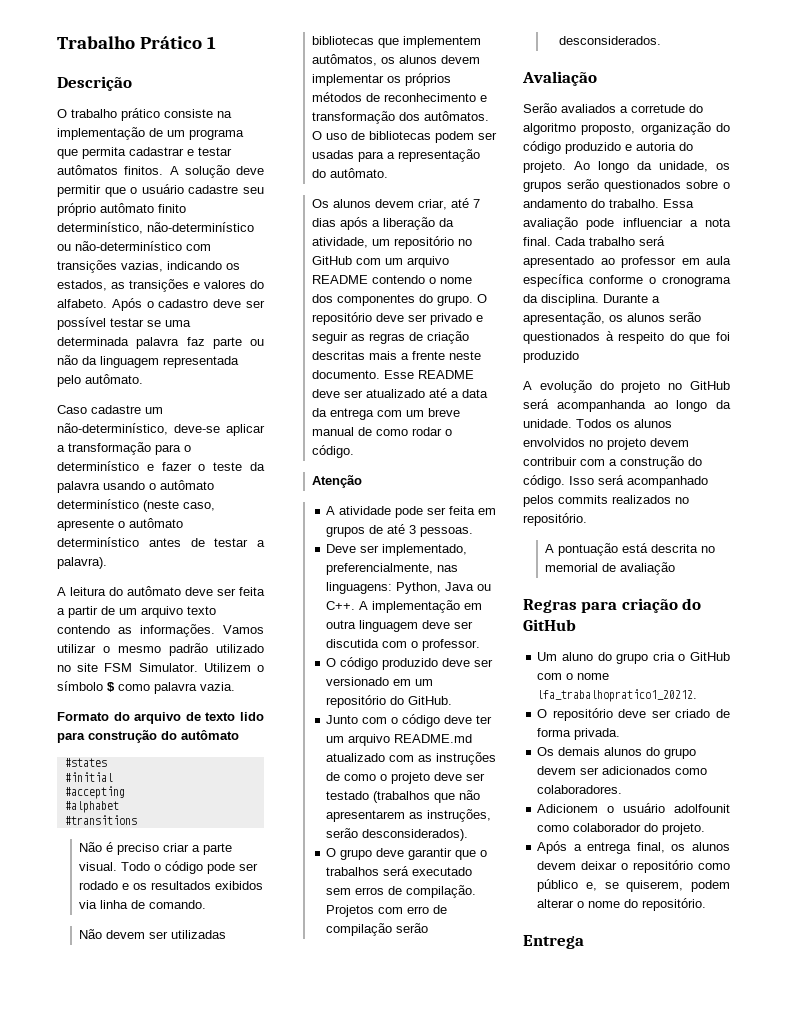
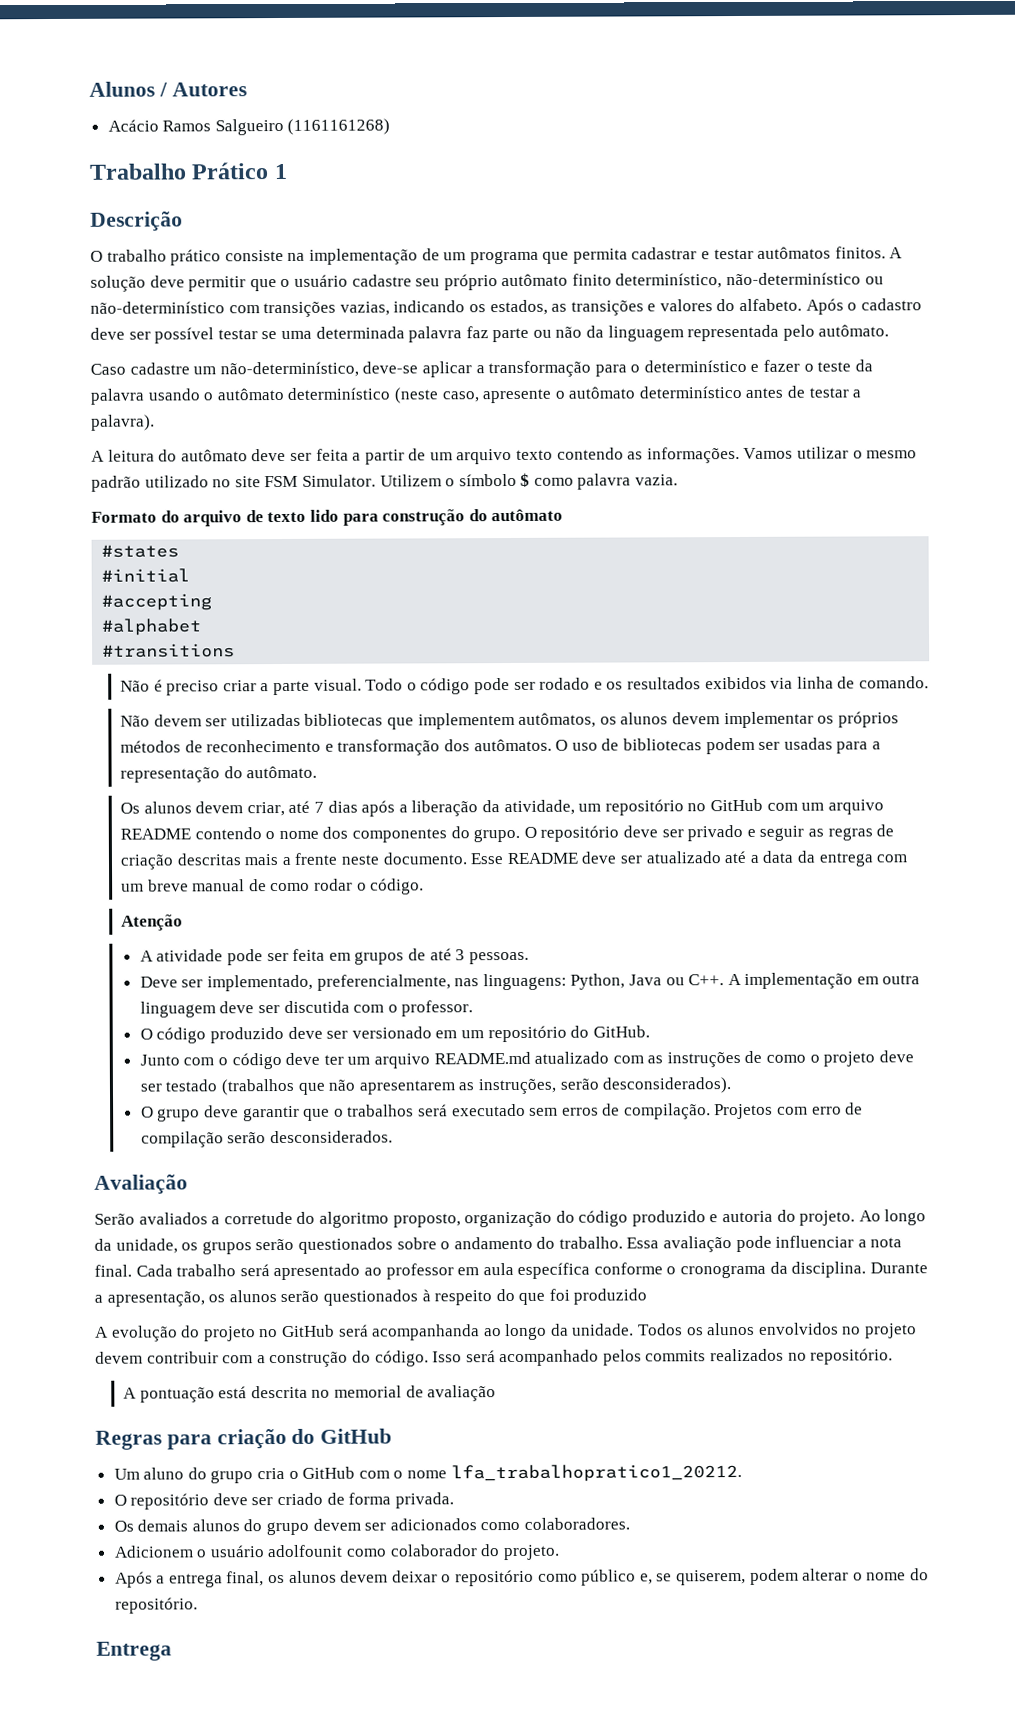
(57, 42) none -> [89,81,247,97] [107,118,391,136] Alunos / Autores // Acácio Ramos Salgueiro (1161161268) //

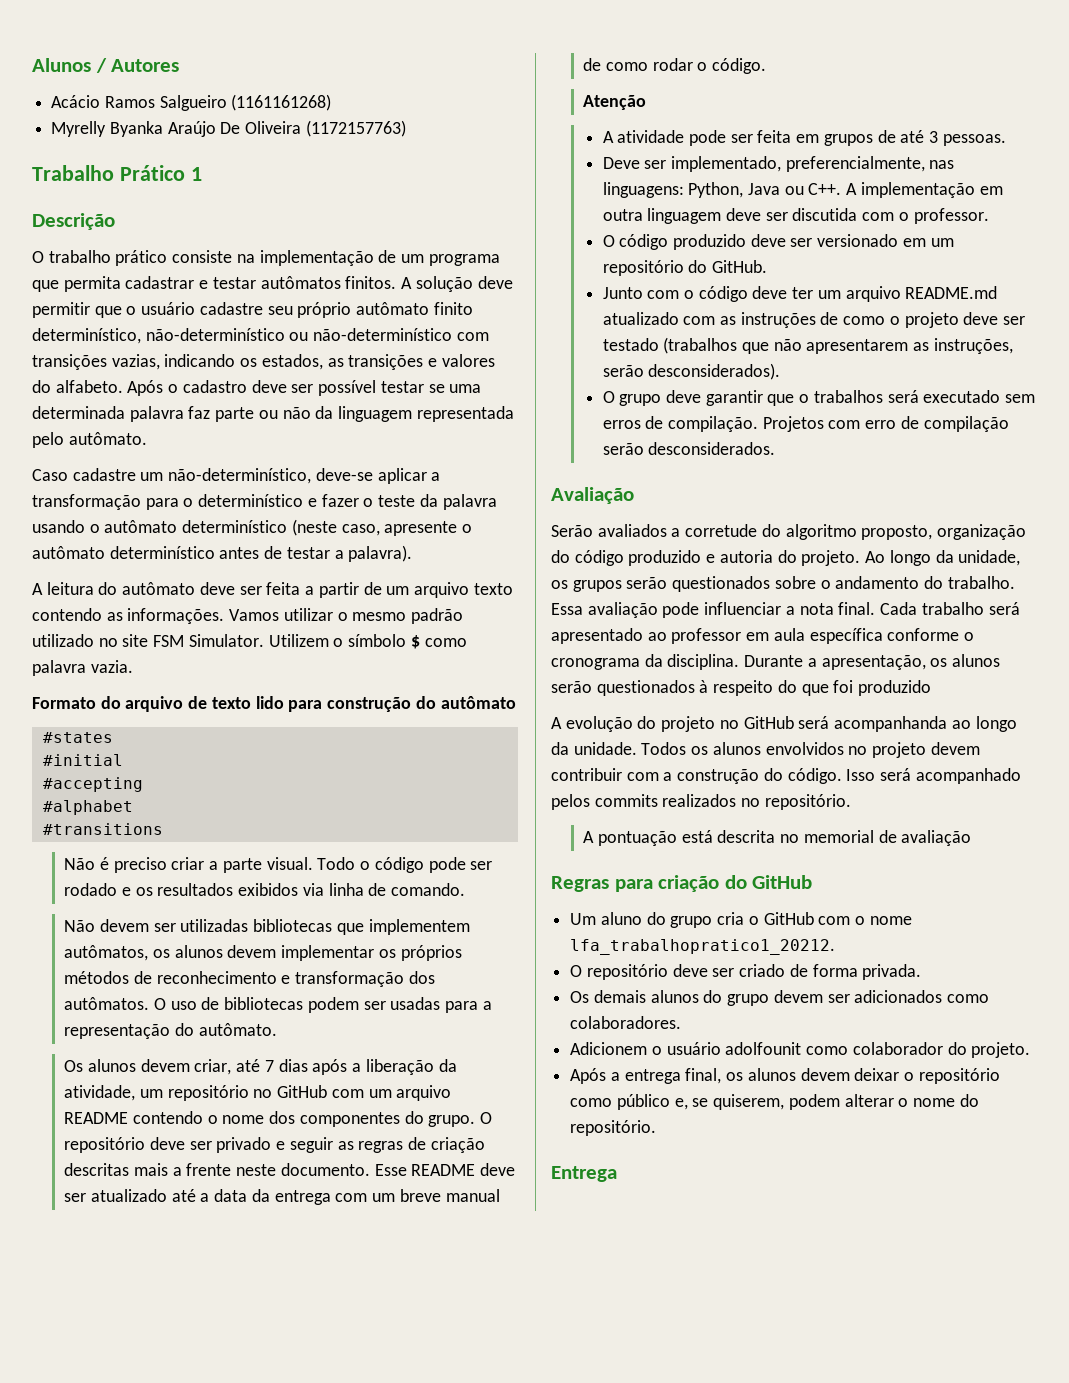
(391, 126) none -> [51,120,406,137] // Myrelly Byanka Araújo De Oliveira (1172157763)

